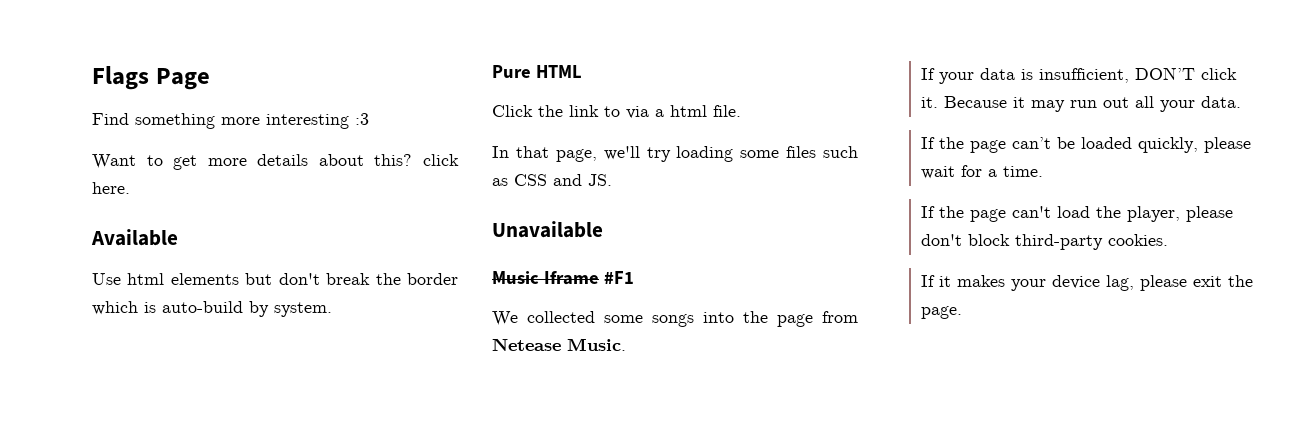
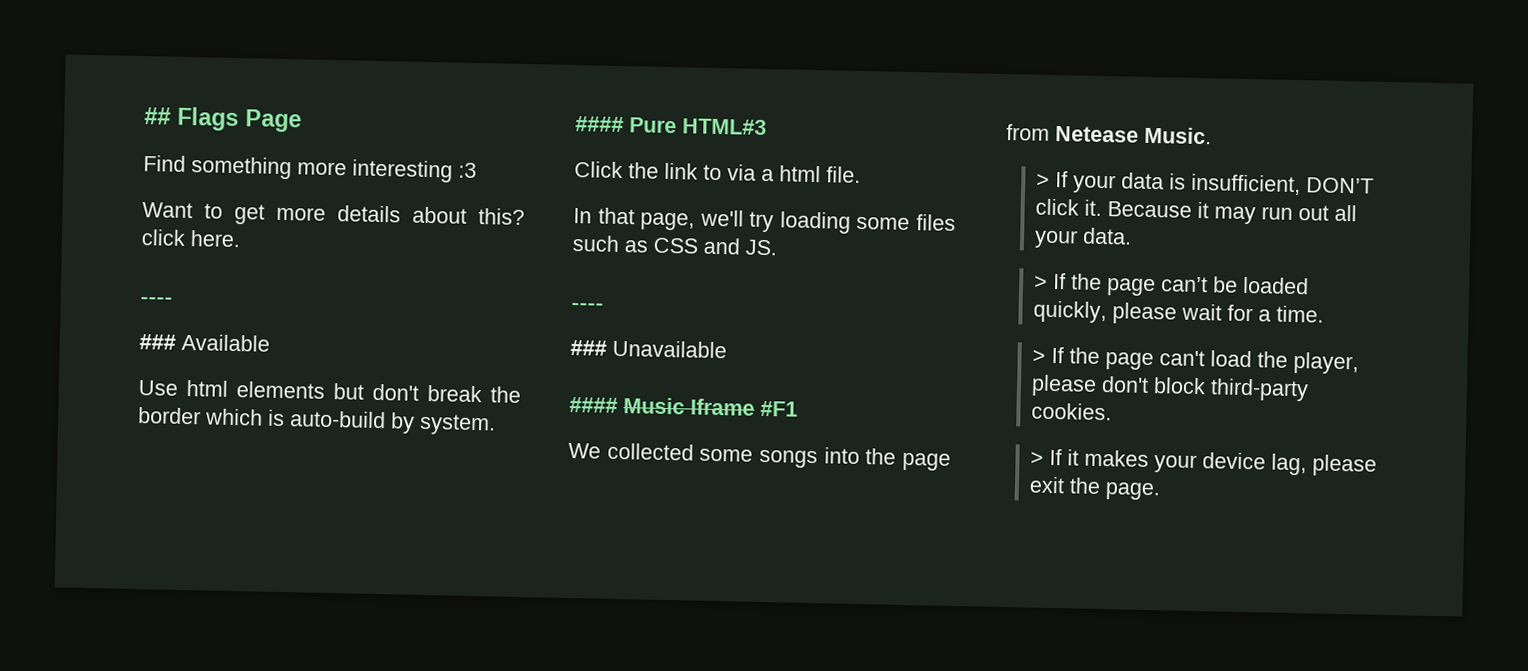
(92, 78) none -> [144,107,171,125] ##
(130, 188) none -> [140,296,173,304] [139,334,176,350] ---- // ###
[492,65,582,78] Pure HTML -> [575,116,767,136] #### Pure HTML#3
(612, 180) none -> [571,301,604,310] [570,339,607,356] ---- // ###
(603, 229) none -> [569,396,618,413] ####
(626, 344) none -> [1036,173,1051,187] >
(1241, 102) none -> [1034,275,1049,289] >
(1043, 171) none -> [1032,349,1047,363] >
(1168, 240) none -> [1030,451,1045,465] >

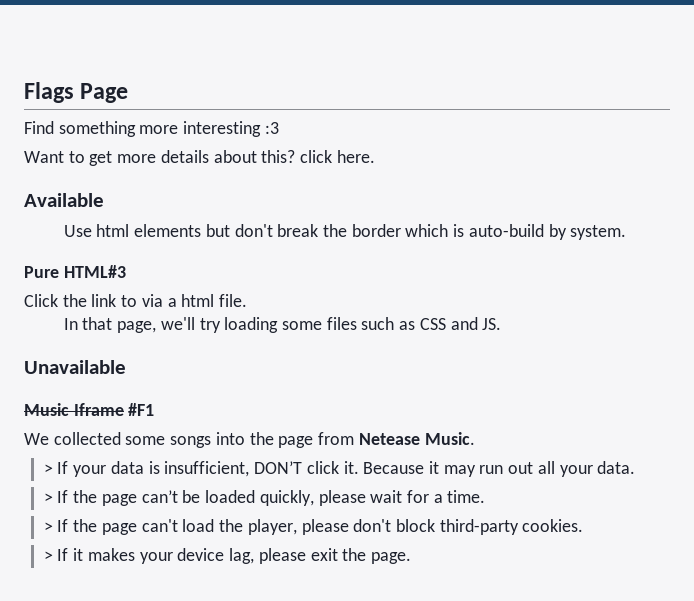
[144,107,171,125] ## -> (24, 92) none
[140,296,173,304] [139,334,176,350] ---- // ### -> (375, 156) none
[575,116,624,133] #### -> (627, 232) none
[571,301,604,310] [570,339,607,356] ---- // ### -> (502, 324) none
[569,396,618,413] #### -> (126, 367) none

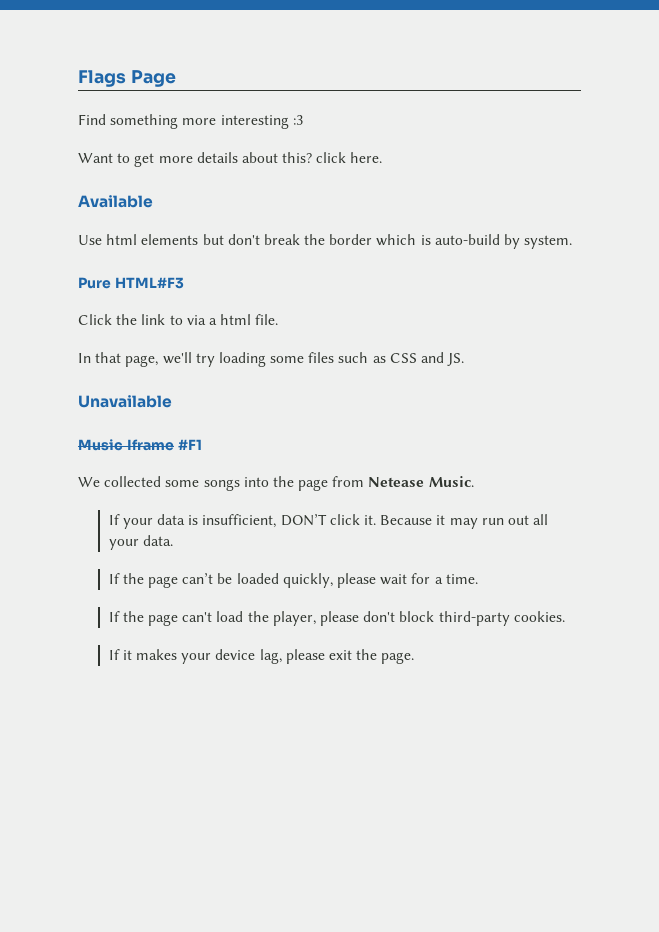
[63,265,126,278] HTML#3 -> [114,277,184,289] HTML#F3
[43,464,53,474] > -> (474, 481) none
[43,493,53,503] > -> (173, 540) none
[43,522,53,532] > -> (478, 579) none
[43,551,53,561] > -> (565, 616) none

